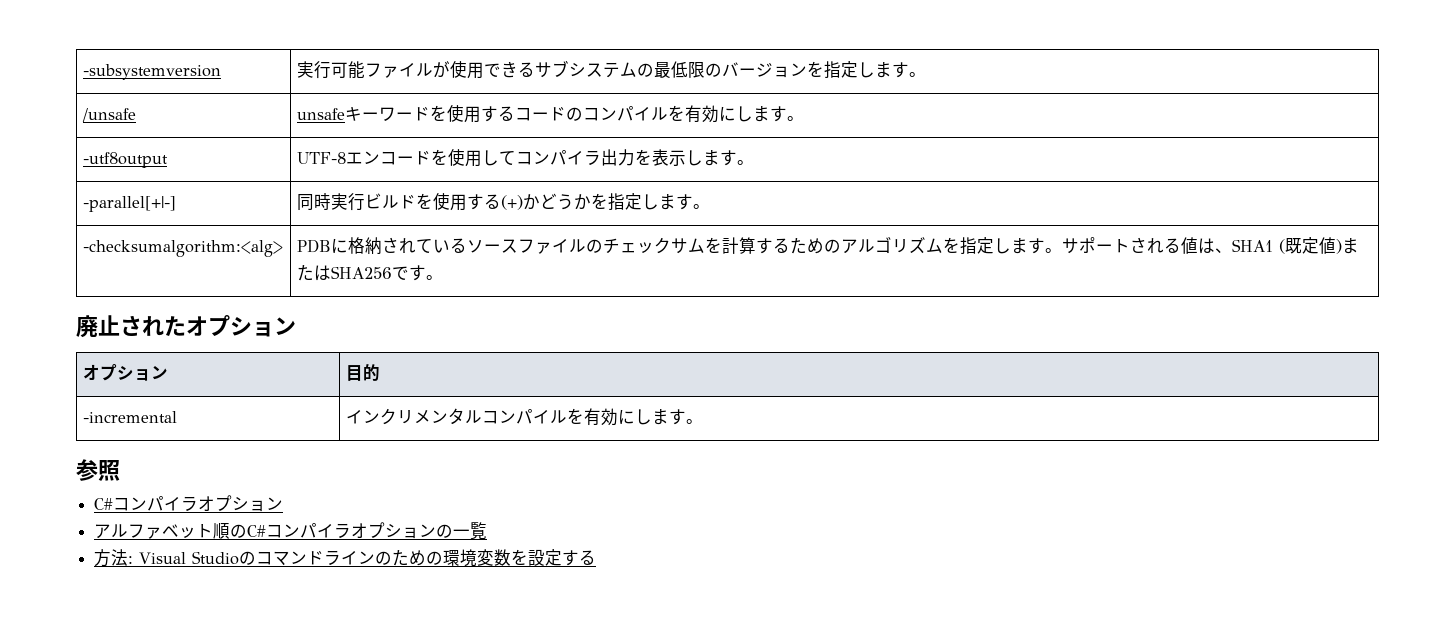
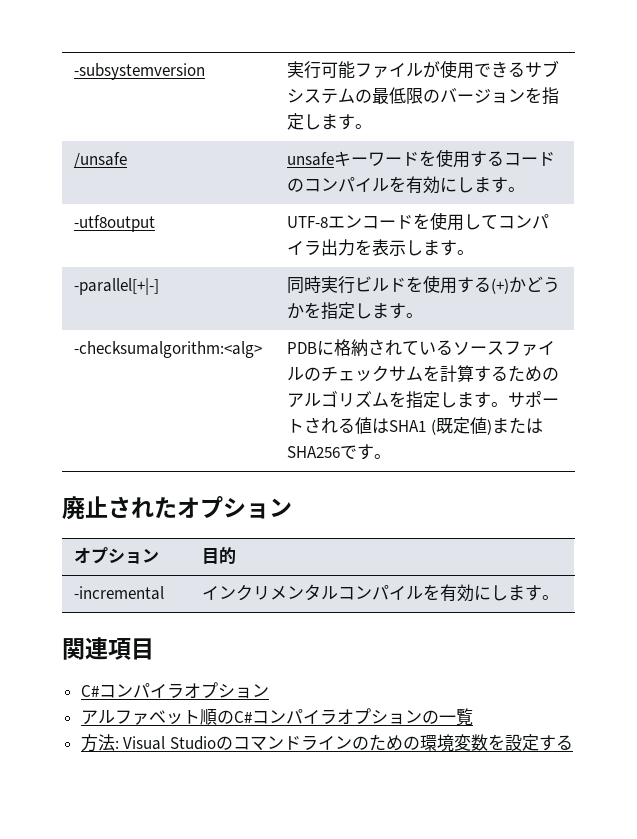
[1214,248,1232,253] 、 -> (390, 426) none
[76,459,120,481] 参照 -> [62,637,154,660] 関連項目

